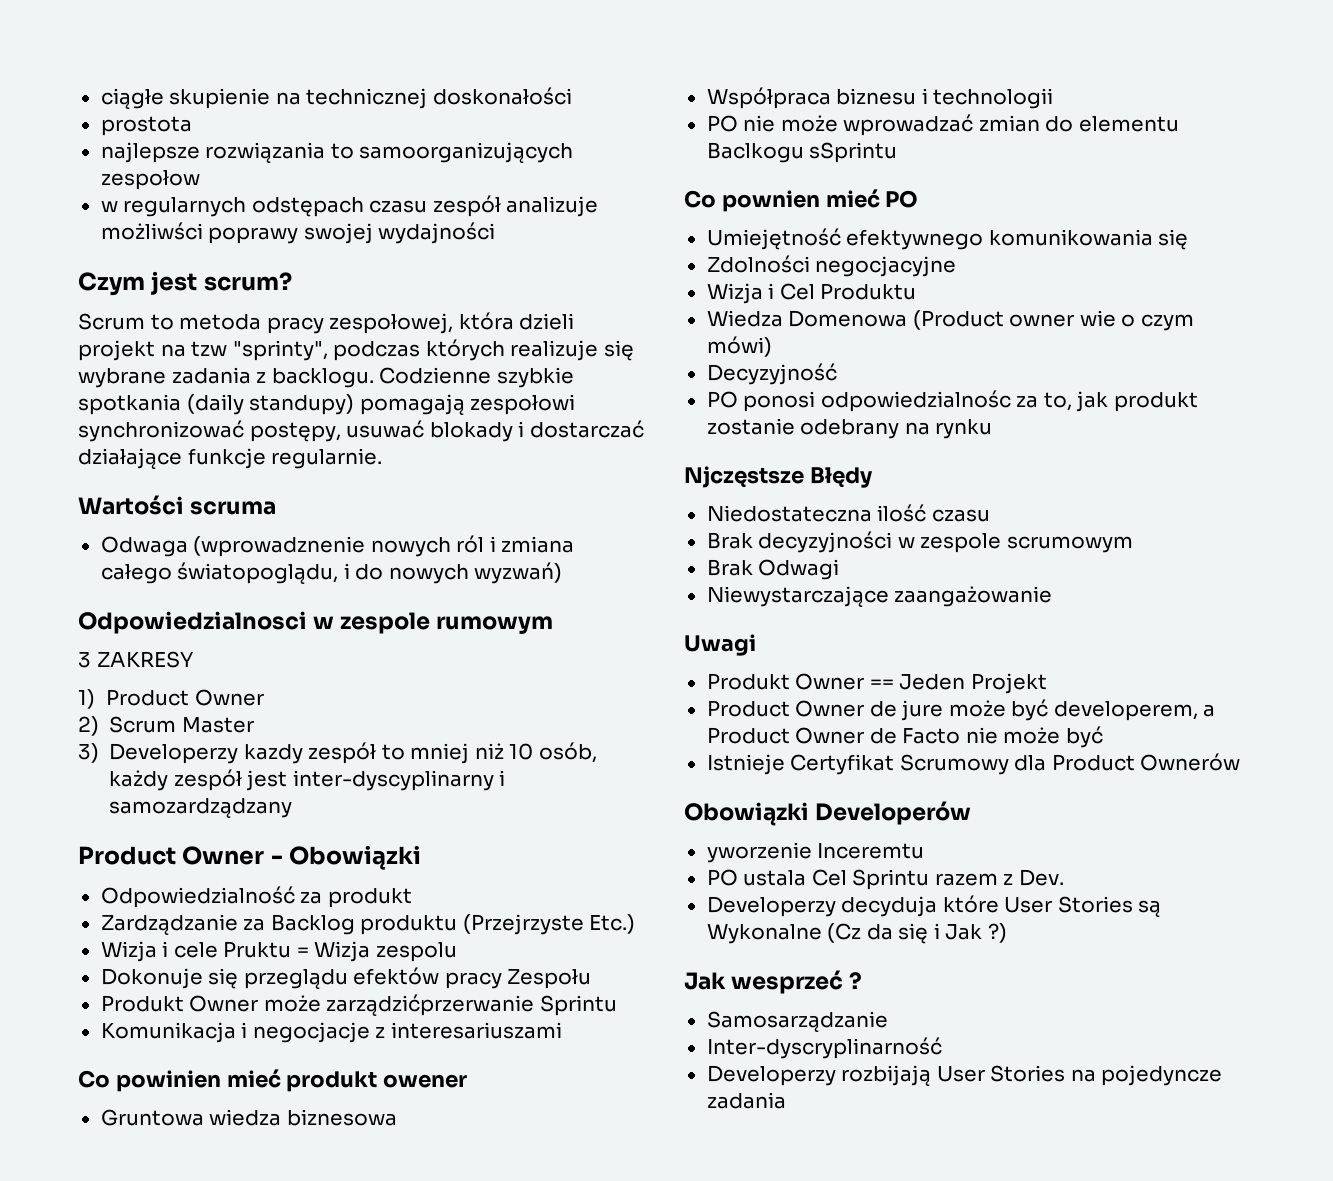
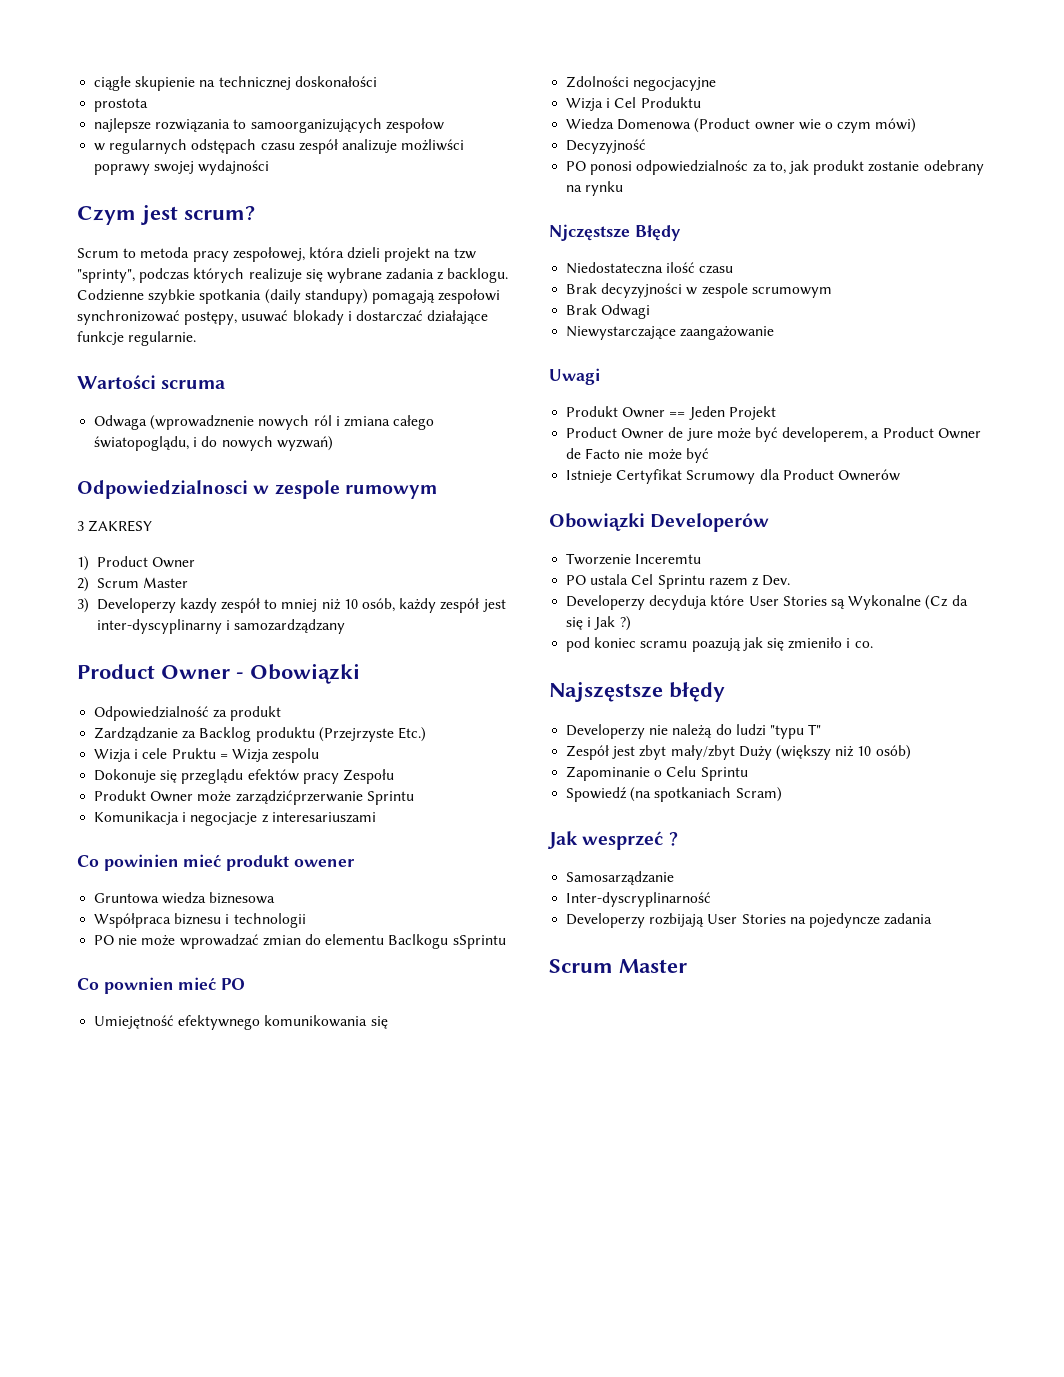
[706,842,812,863] yworzenie -> [566,553,632,565] Tworzenie
(1007, 933) none -> [566,637,873,652] [549,681,725,702] [566,724,822,739] [566,745,911,760] [566,766,748,781] [566,787,782,802] // pod koniec scramu poazują jak się zmieniło i co. // Najszęstsze błędy // Developerzy nie należą do ludzi "typu T" // Zespół jest zbyt mały/zbyt Duży (większy niż 10 osób) // Zapominanie o Celu Sprintu // Spowiedź (na spotkaniach Scram)
(786, 1100) none -> [549,959,687,973] // Scrum Master

